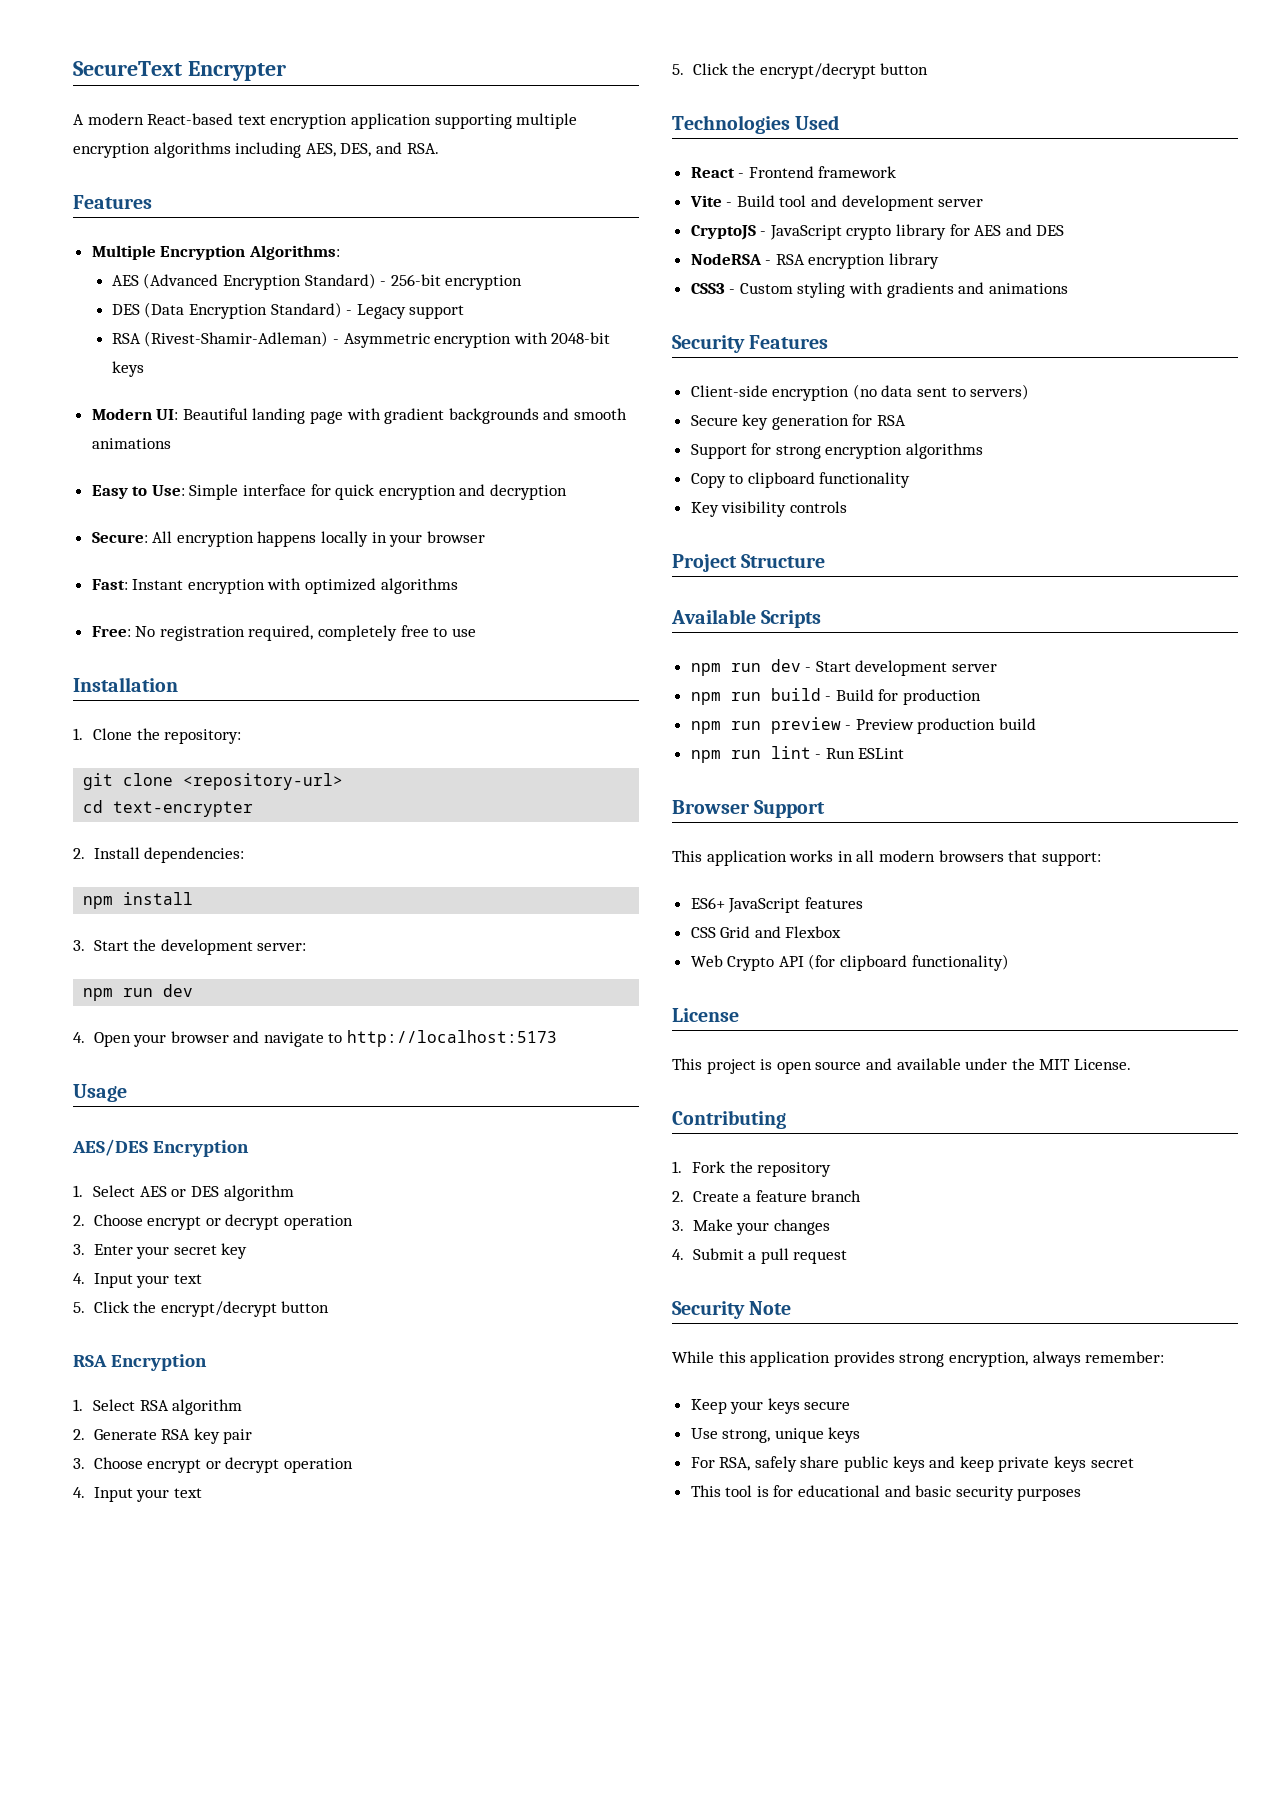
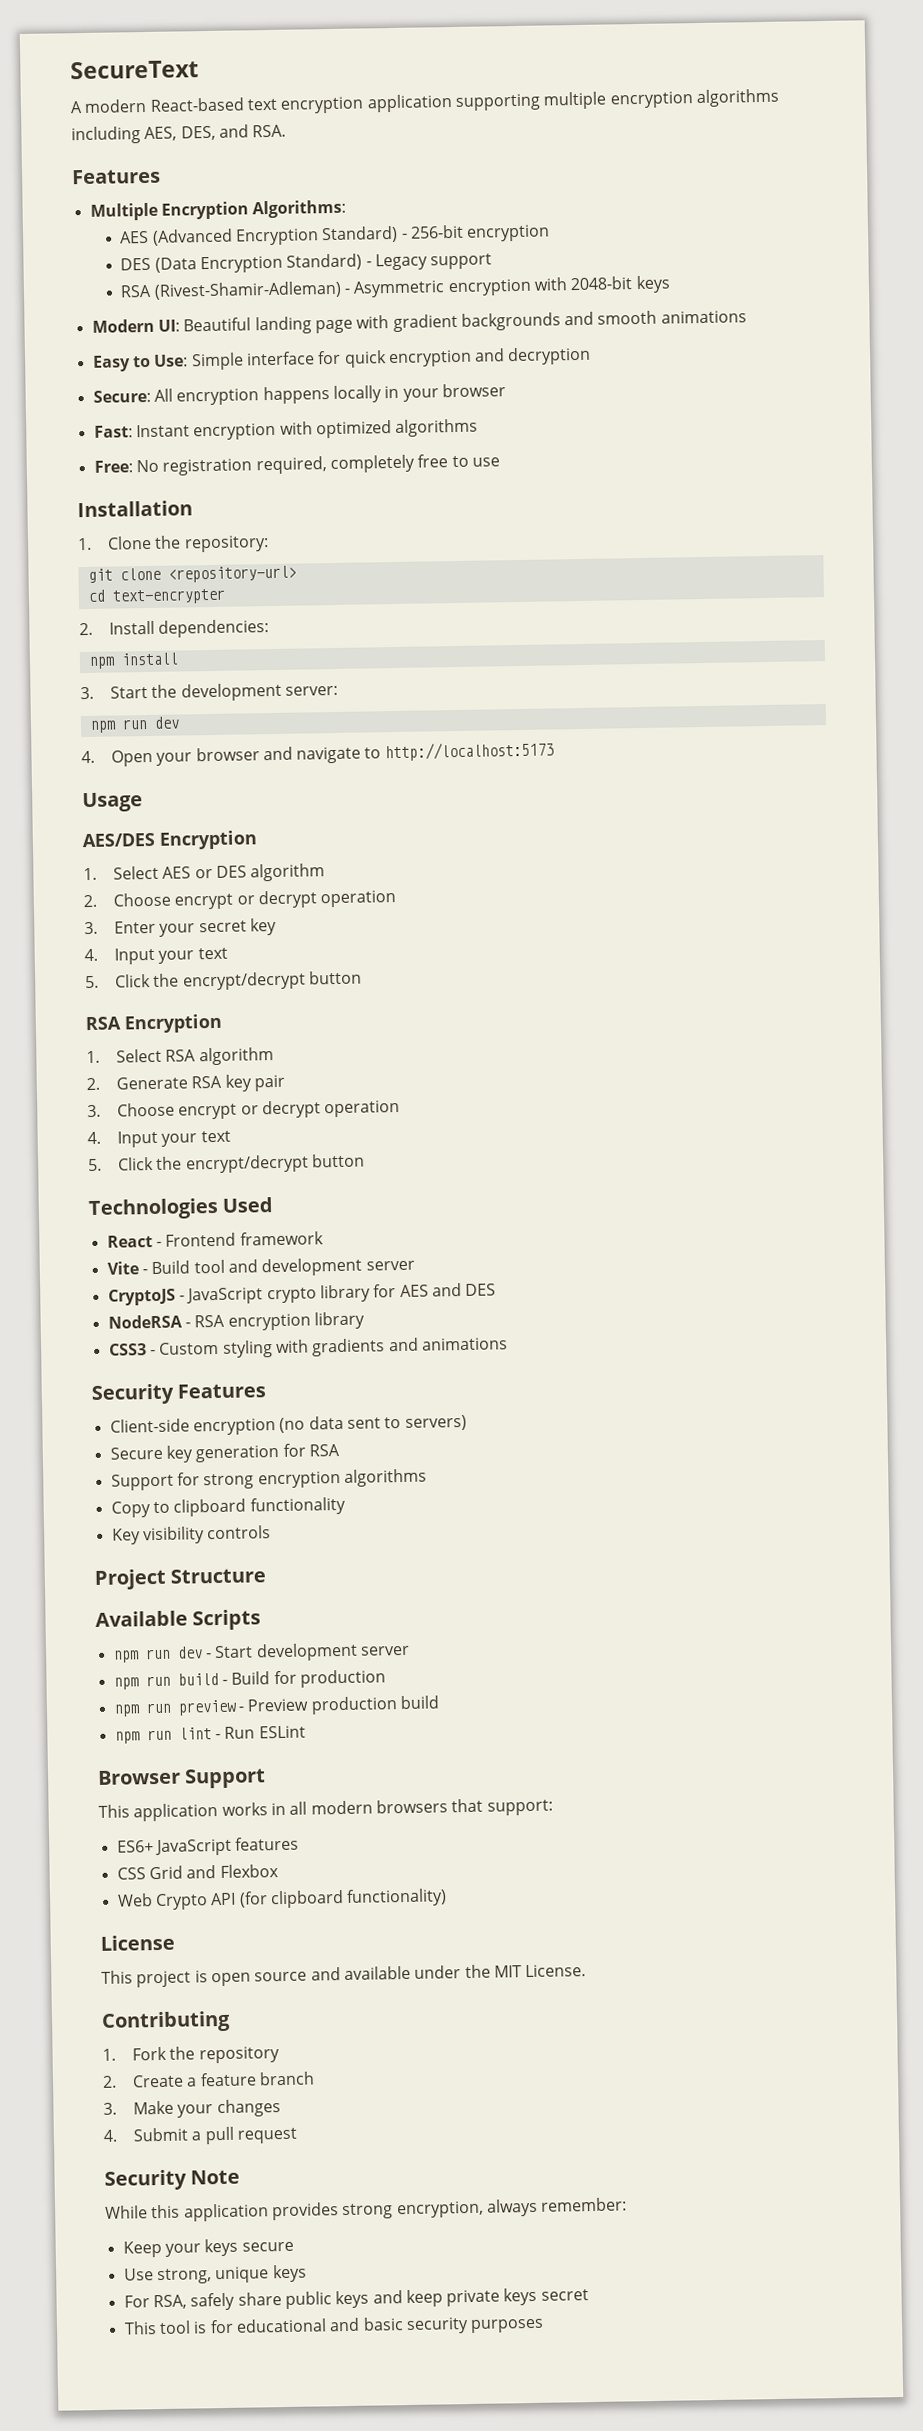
[187,61,286,81] Encrypter -> (199, 70) none

